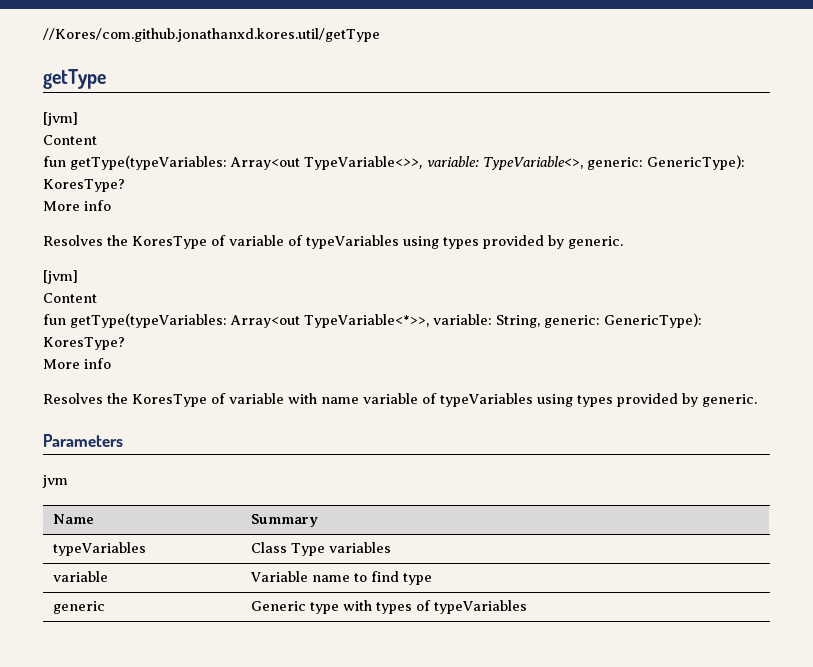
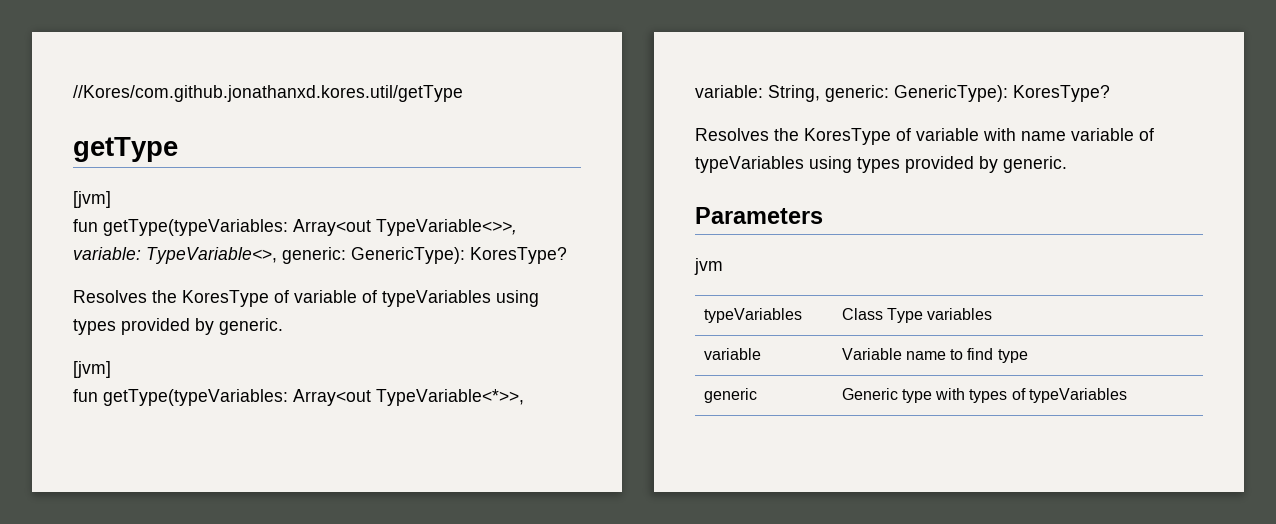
[43,135,97,145] // Content -> (111, 199) none
[43,200,111,211] // More info -> (567, 255) none
[43,293,97,303] // Content -> (111, 369) none
[43,358,111,369] // More info -> (1110, 93) none
[53,514,95,524] [251,514,319,527] // Name | Summary -> (723, 266) none

